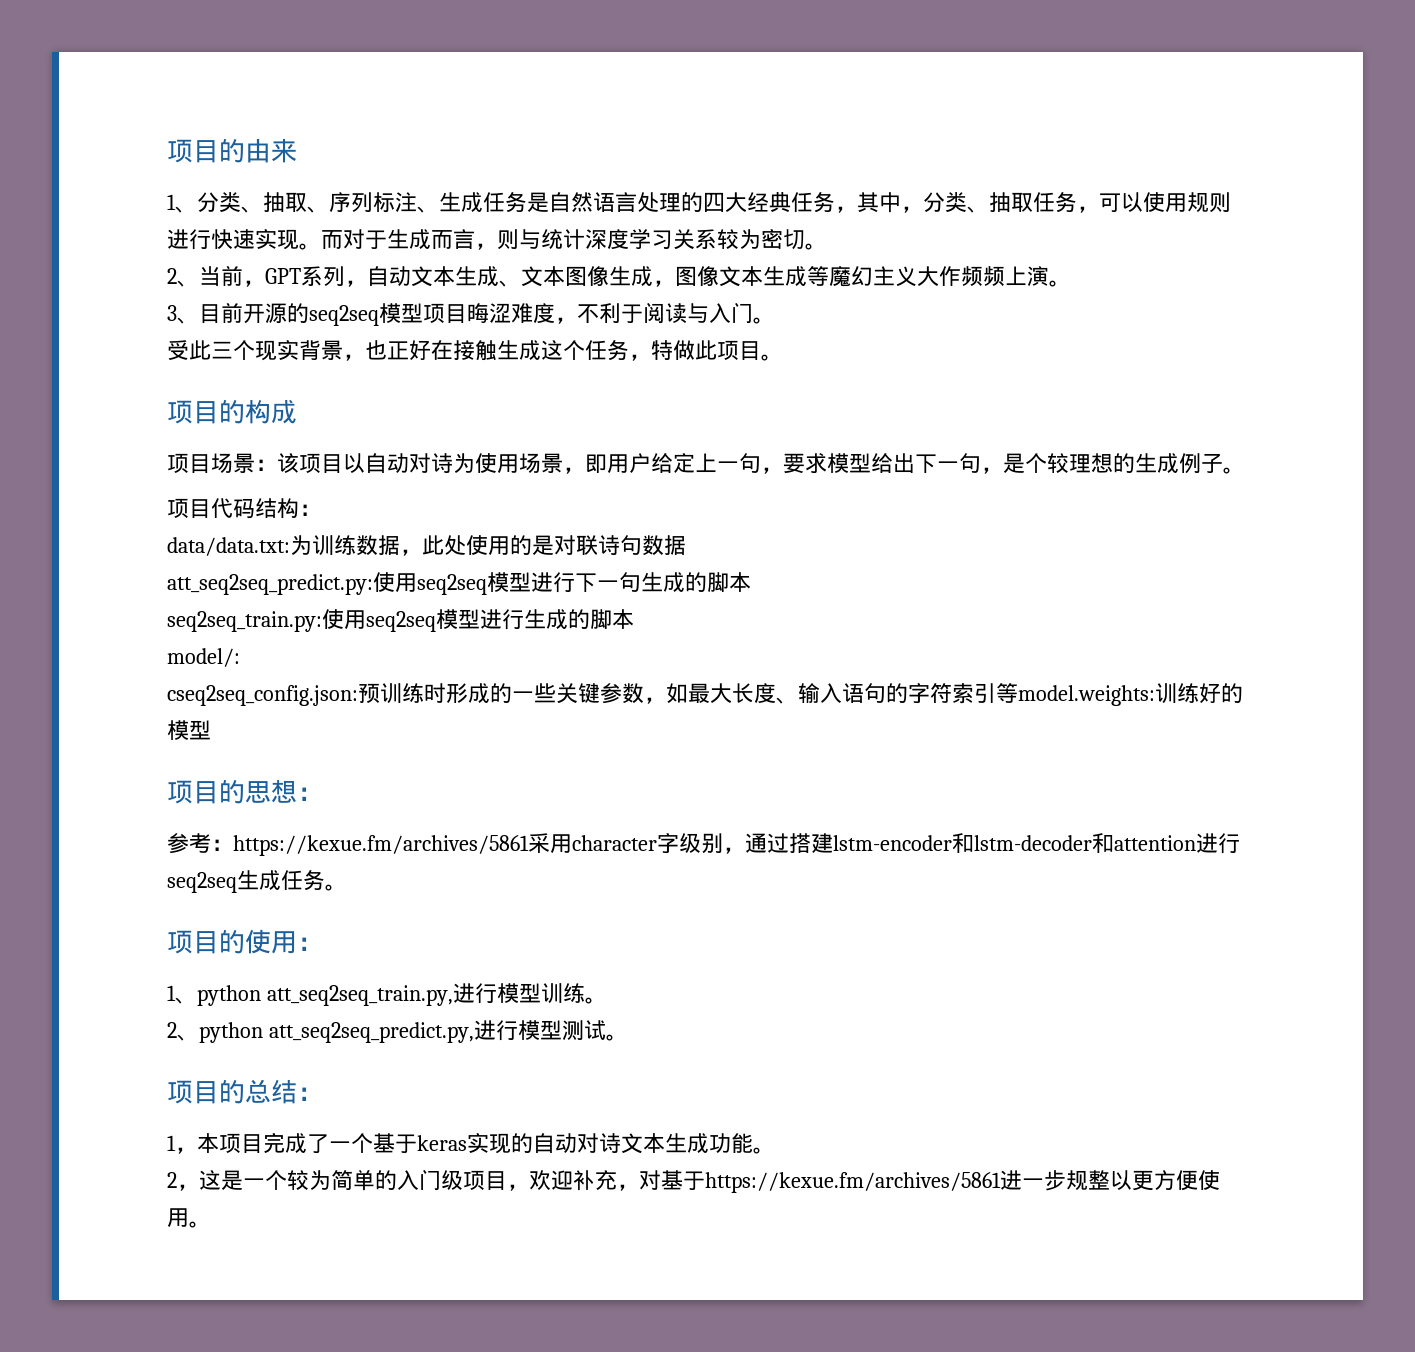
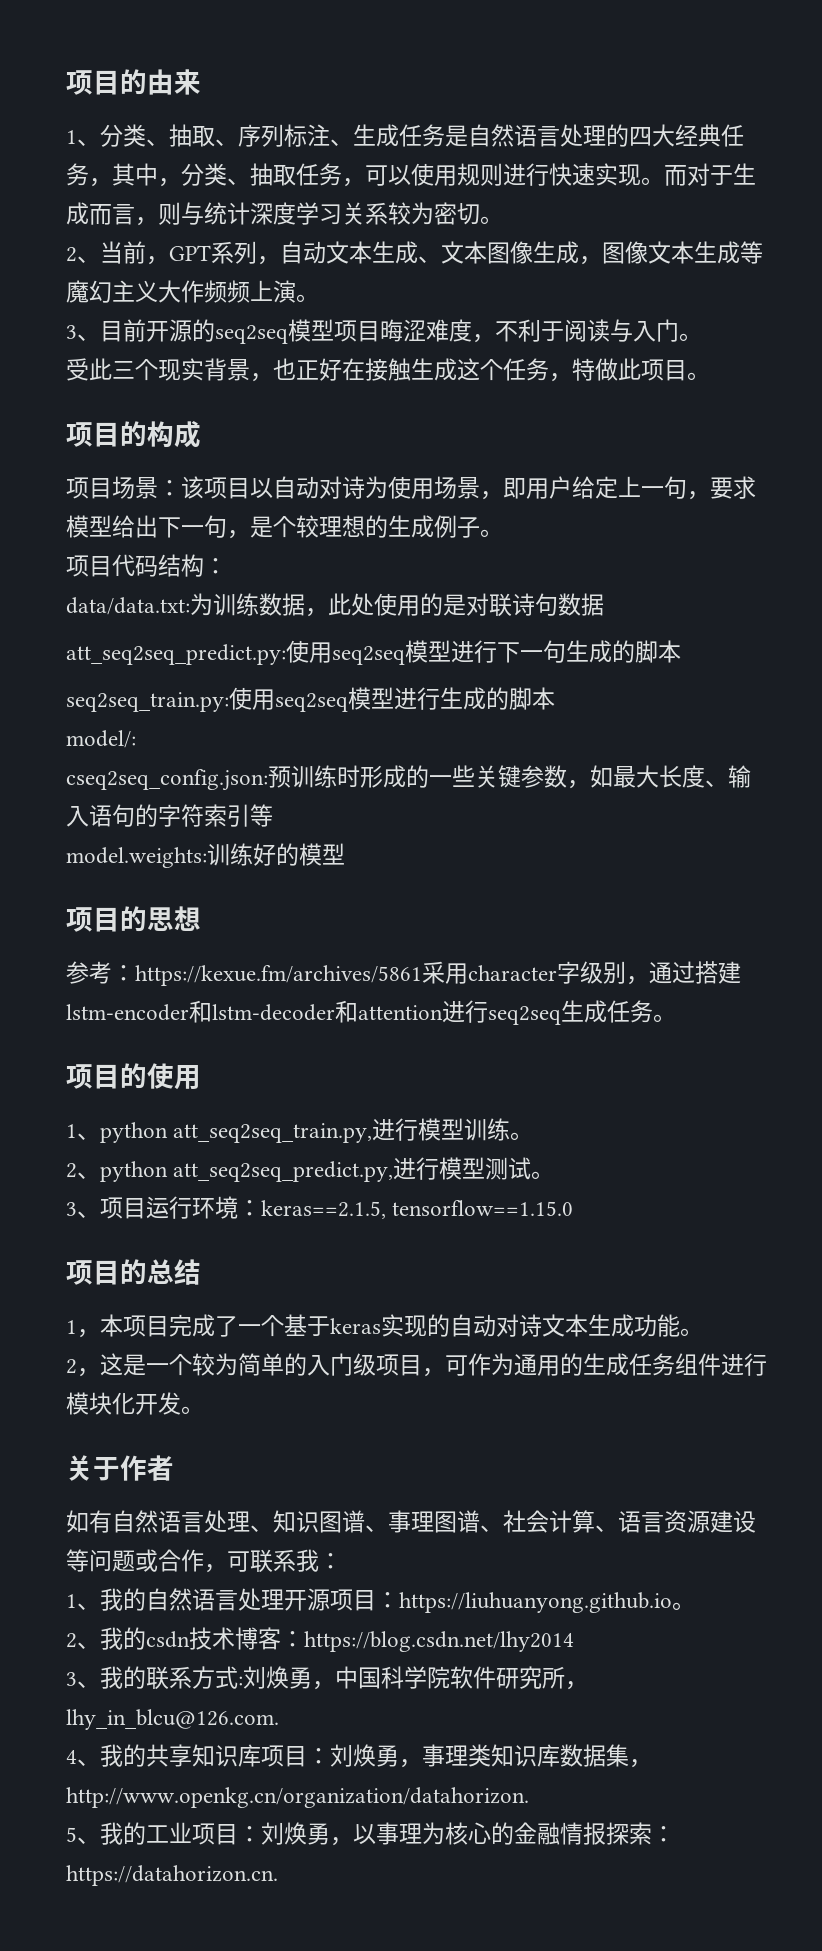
(1018, 693) none -> (273, 815) //
[297,787,323,801] ： -> (201, 918) none
[297,937,323,951] ： -> (201, 1077) none
(628, 1037) none -> [66,1196,574,1219] // 3、项目运行环境：keras==2.1.5, tensorflow==1.15.0
[297,1087,323,1101] ： -> (201, 1272) none
[529,1170,1220,1193] [167,1208,211,1228] 欢迎补充，对基于https://kexue.fm/archives/5861进一步规整以更方便使用。 -> [445,1353,767,1376] [66,1392,204,1415] [66,1455,174,1481] [66,1510,756,1533] [66,1549,342,1573] [66,1588,695,1613] [66,1627,574,1652] [66,1666,588,1690] [66,1709,279,1730] [66,1744,652,1768] [66,1787,529,1808] [66,1822,675,1846] [66,1865,278,1886] 可作为通用的生成任务组件进行模块化开发。 // 关于作者 // 如有自然语言处理、知识图谱、事理图谱、社会计算、语言资源建设等问题或合作，可联系我： // 1、我的自然语言处理开源项目：https://liuhuanyong.github.io。 // 2、我的csdn技术博客：https://blog.csdn.net/lhy2014 // 3、我的联系方式:刘焕勇，中国科学院软件研究所，lhy_in_blcu@126.com. // 4、我的共享知识库项目：刘焕勇，事理类知识库数据集，http://www.openkg.cn/organization/datahorizon. // 5、我的工业项目：刘焕勇，以事理为核心的金融情报探索：https://datahorizon.cn.

